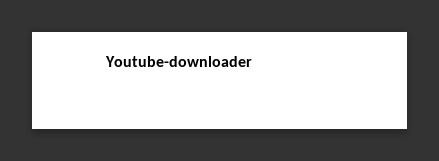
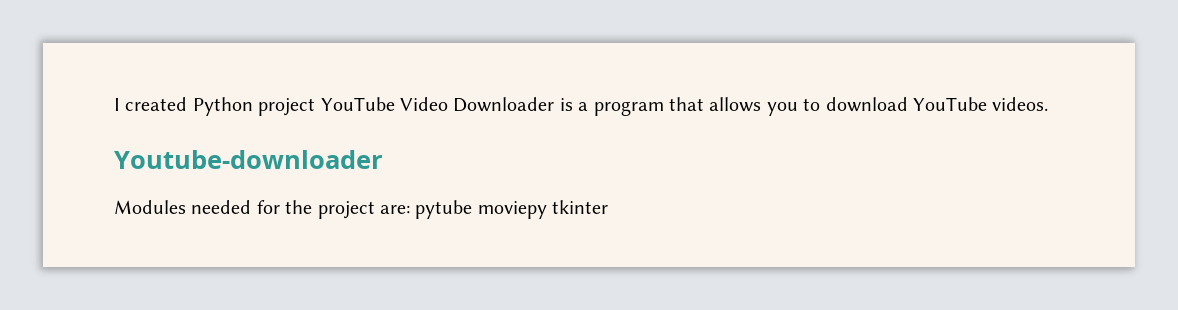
[105,56,252,67] Youtube-downloader -> [114,97,1049,116] [114,150,383,169] [114,200,609,219] I created Python project YouTube Video Downloader is a program that allows you to download YouTube videos. // Youtube-downloader // Modules needed for the project are: pytube moviepy tkinter

